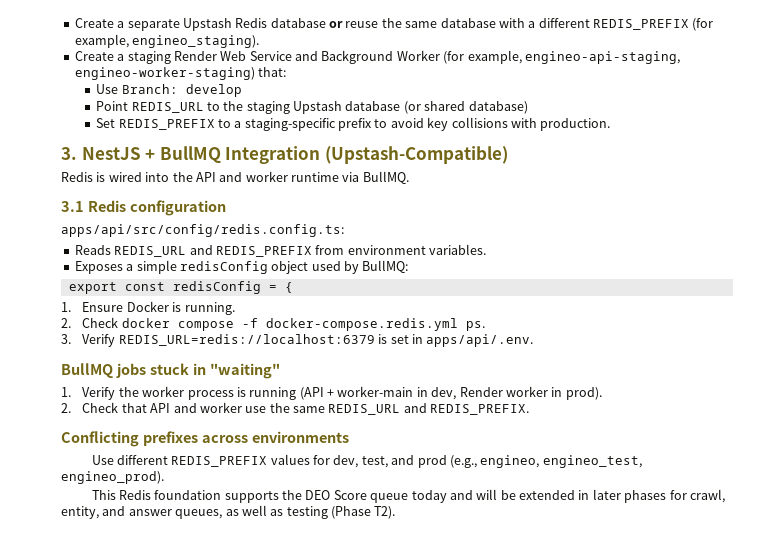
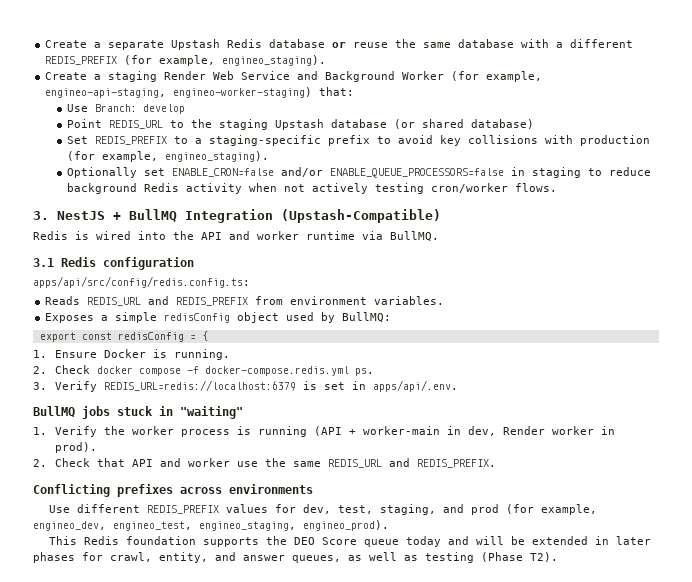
[540,118,611,131] production. -> [579,135,650,146] [66,151,269,162] [66,167,651,178] [66,183,557,194] production (for example, engineo_staging). // Optionally set ENABLE_CRON=false and/or ENABLE_QUEUE_PROCESSORS=false in staging to reduce background Redis activity when not actively testing cron/worker flows.
(388, 462) none -> [380,504,437,515] staging,
[449,455,642,468] (e.g., engineo, engineo_test, -> [506,504,598,515] [33,521,296,531] (for example, engineo_dev, engineo_test, engineo_staging,

